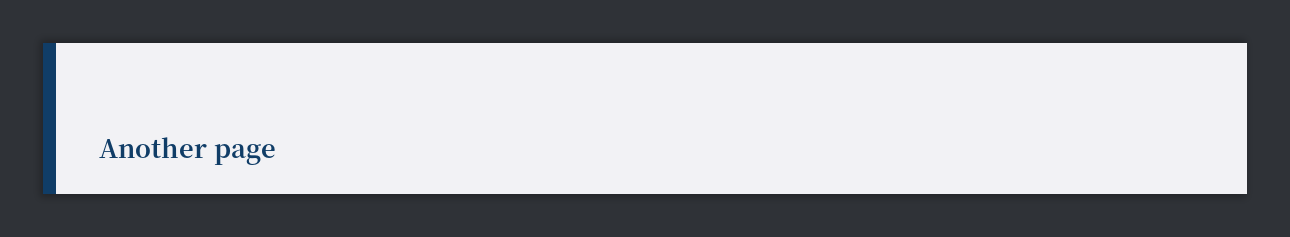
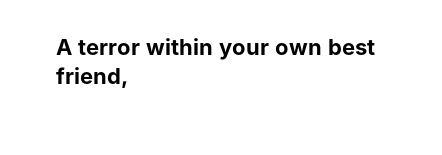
[99,137,276,165] Another page -> [56,38,375,60] [56,67,128,88] A terror within your own best friend,

